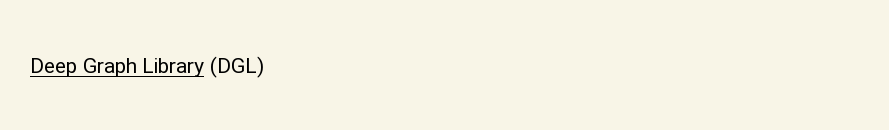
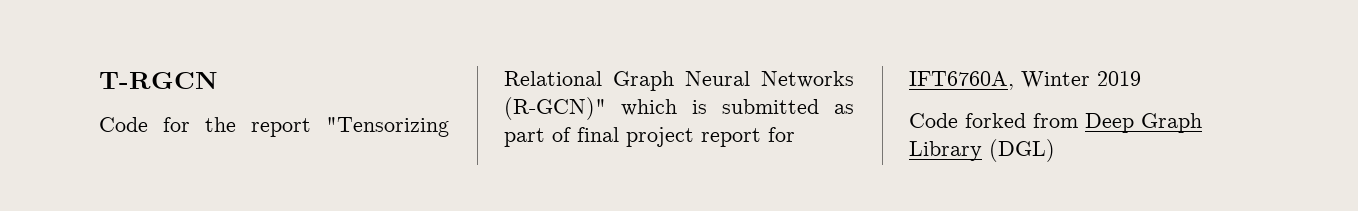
(30, 67) none -> [99,72,218,89] [99,117,449,137] [504,71,854,91] [504,97,854,120] [504,127,795,147] [909,71,1141,90] [909,113,1078,128] T-RGCN // Code for the report "Tensorizing Relational Graph Neural Networks (R-GCN)" which is submitted as part of final project report for IFT6760A, Winter 2019 // Code forked from

